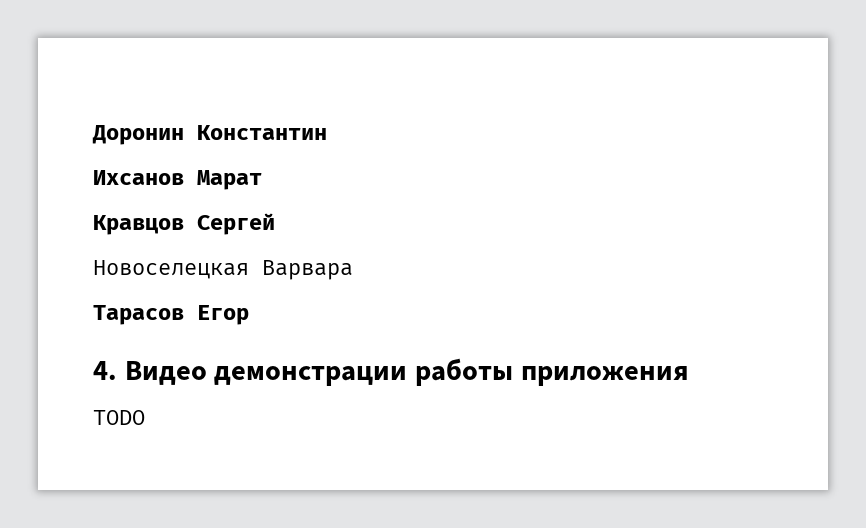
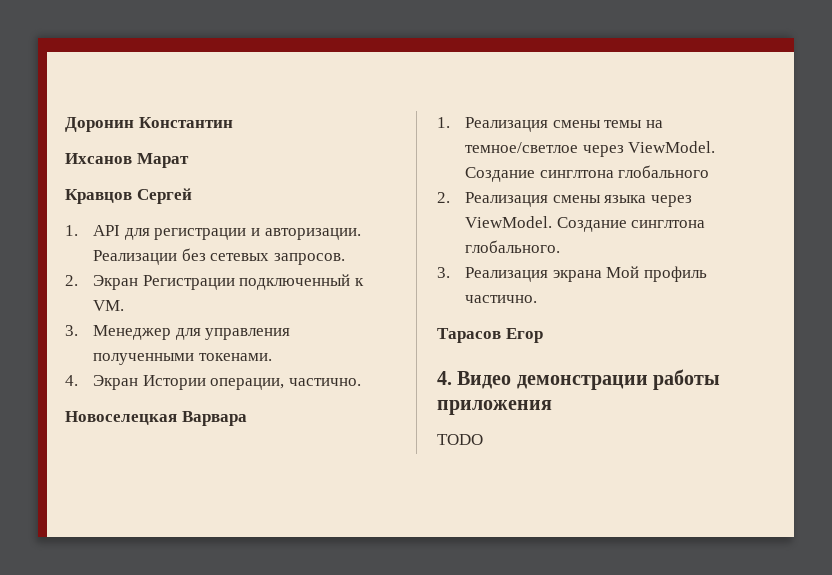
[93,260,353,280] Новоселецкая Варвара -> [65,225,361,240] [93,248,346,265] [65,274,365,290] [93,300,125,311] [65,325,291,340] [93,353,272,365] [65,375,362,390] [65,411,247,426] [437,117,664,132] [465,141,716,157] [465,165,710,182] [437,192,693,207] [465,216,706,232] [465,240,561,253] [437,266,708,282] [465,295,538,303] 1. API для регистрации и авторизации. Реализации без сетевых запросов. // 2. Экран Регистрации подключенный к VM. // 3. Менеджер для управления полученными токенами. // 4. Экран Истории операции, частично. // Новоселецкая Варвара // 1. Реализация смены темы на темное/светлое через ViewModel. Создание синглтона глобального // 2. Реализация смены языка через ViewModel. Создание синглтона глобального. // 3. Реализация экрана Мой профиль частично.

